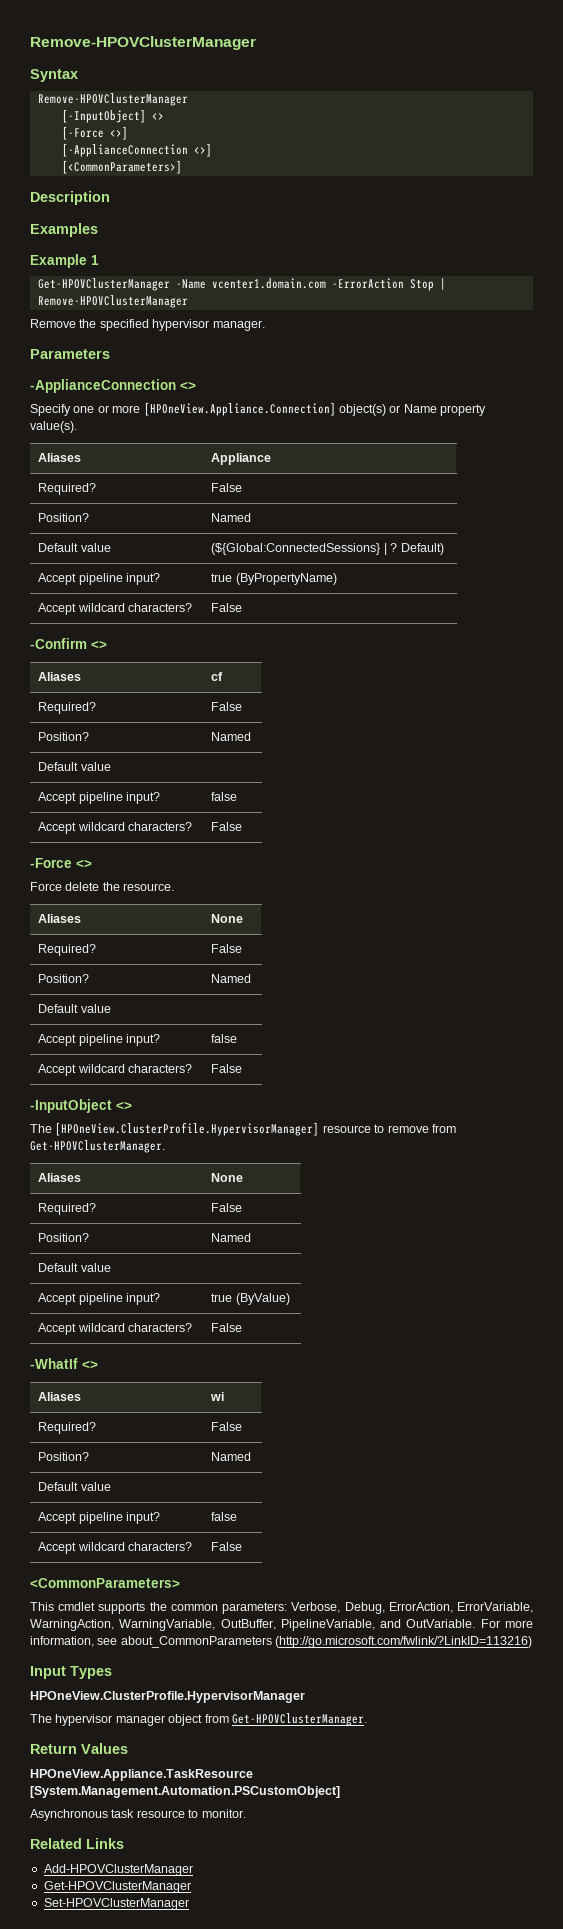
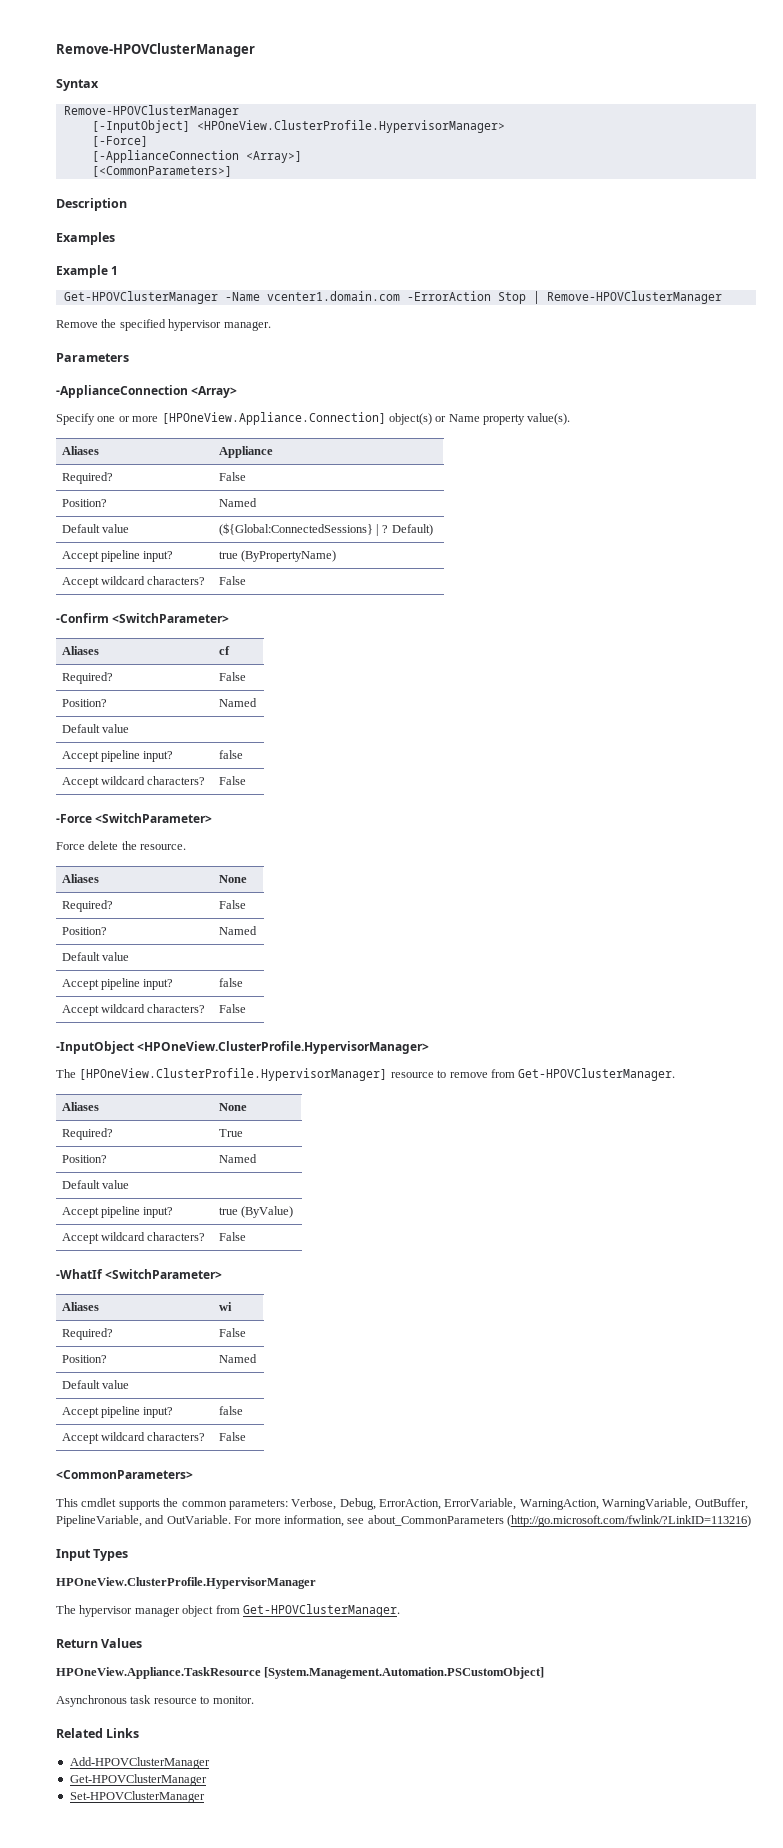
[151,112,164,120] [61,126,128,140] <> // [-Force <>] -> [196,120,505,133] [91,136,148,147] <HPOneView.ClusterProfile.HypervisorManager> // [-Force]
[193,143,212,157] <>] -> [245,151,302,163] <Array>]
[180,381,196,390] <> -> [191,386,238,398] <Array>
[91,640,107,649] <> -> [112,613,230,623] <SwitchParameter>
[76,859,92,868] <> -> [95,813,213,823] <SwitchParameter>
[116,1101,132,1110] <> -> [137,1041,430,1054] <HPOneView.ClusterProfile.HypervisorManager>
[211,1203,243,1212] False -> [218,1129,243,1137] True
[82,1360,98,1369] <> -> [105,1269,223,1279] <SwitchParameter>

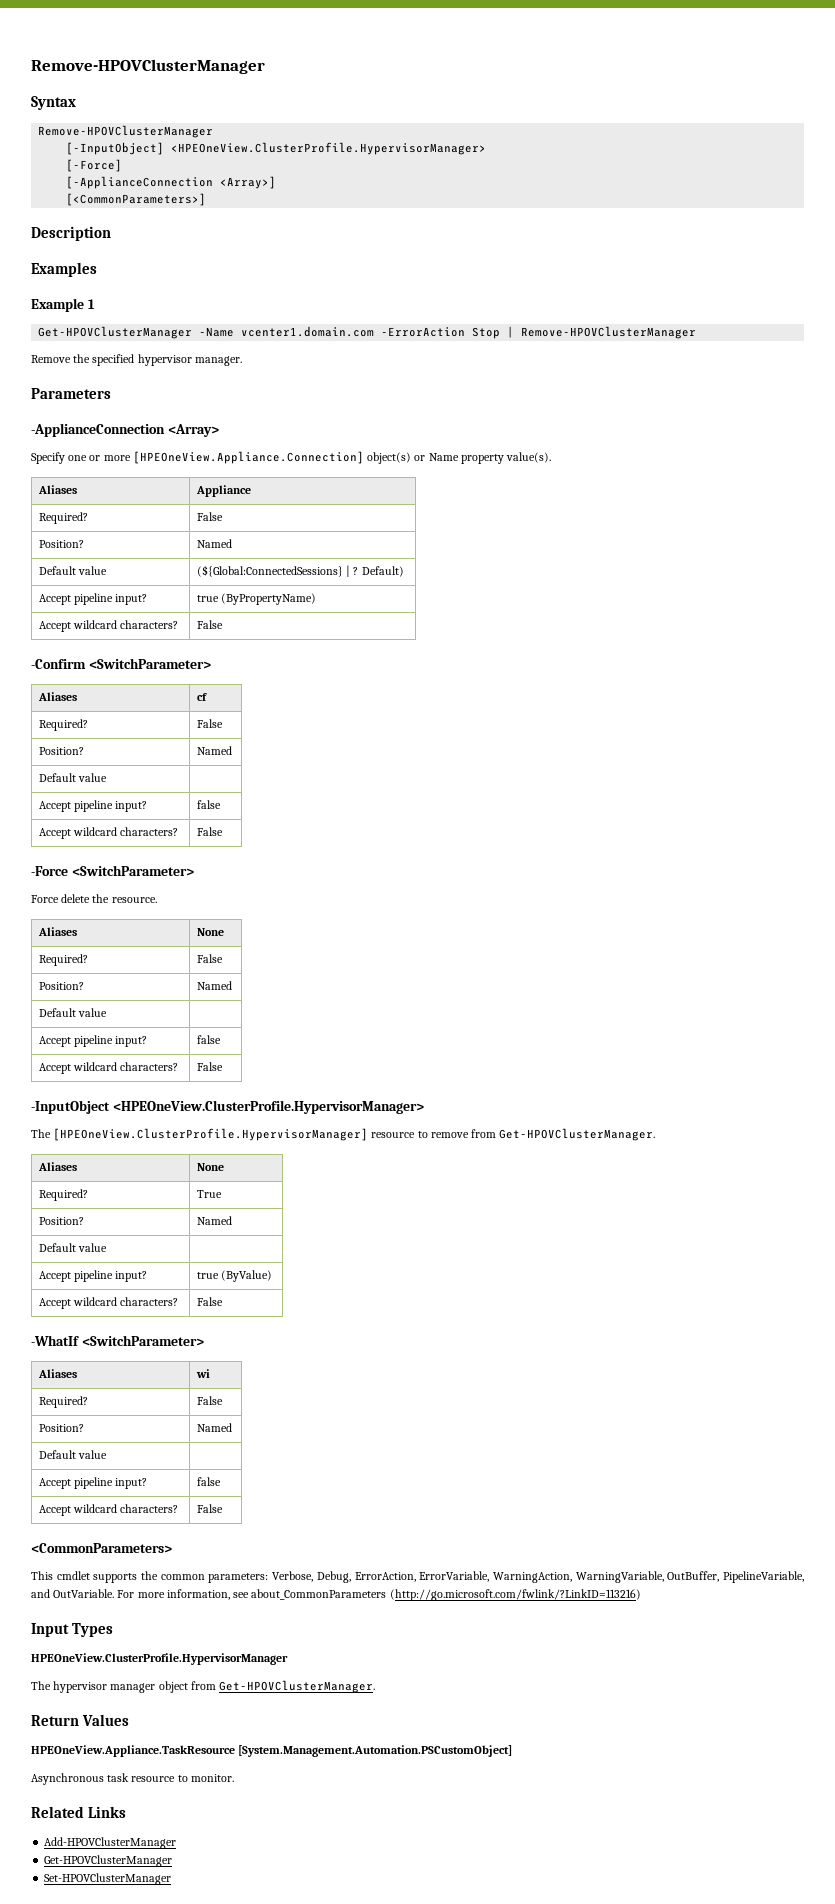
[196,120,505,133] <HPOneView.ClusterProfile.HypervisorManager> -> [171,142,487,155] <HPEOneView.ClusterProfile.HypervisorManager>
[161,412,386,425] [HPOneView.Appliance.Connection] -> [132,451,364,464] [HPEOneView.Appliance.Connection]
[137,1041,430,1054] [56,1068,388,1081] <HPOneView.ClusterProfile.HypervisorManager> // The [HPOneView.ClusterProfile.HypervisorManager] -> [112,1100,424,1114] [31,1128,369,1141] <HPEOneView.ClusterProfile.HypervisorManager> // The [HPEOneView.ClusterProfile.HypervisorManager]
[56,1577,316,1589] HPOneView.ClusterProfile.HypervisorManager -> [31,1653,288,1665] HPEOneView.ClusterProfile.HypervisorManager
[56,1667,261,1679] HPOneView.Appliance.TaskResource -> [31,1745,235,1757] HPEOneView.Appliance.TaskResource

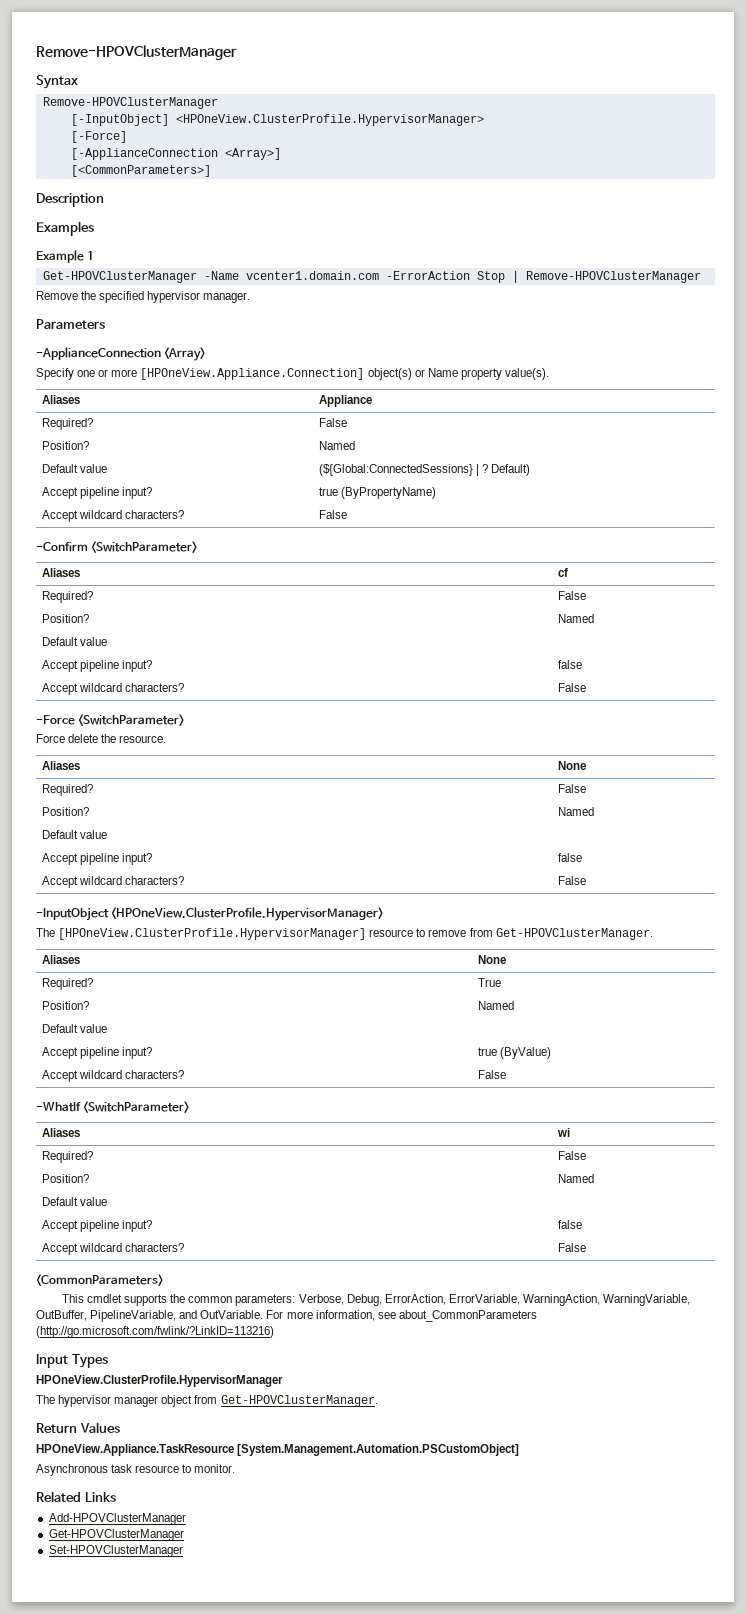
[171,142,487,155] <HPEOneView.ClusterProfile.HypervisorManager> -> [175,114,484,126] <HPOneView.ClusterProfile.HypervisorManager>
[132,451,364,464] [HPEOneView.Appliance.Connection] -> [140,368,365,380] [HPOneView.Appliance.Connection]
[112,1100,424,1114] [31,1128,369,1141] <HPEOneView.ClusterProfile.HypervisorManager> // The [HPEOneView.ClusterProfile.HypervisorManager] -> [111,907,384,921] [36,928,367,940] <HPOneView.ClusterProfile.HypervisorManager> // The [HPOneView.ClusterProfile.HypervisorManager]
[31,1653,288,1665] HPEOneView.ClusterProfile.HypervisorManager -> [36,1375,283,1387] HPOneView.ClusterProfile.HypervisorManager
[31,1745,235,1757] HPEOneView.Appliance.TaskResource -> [36,1444,234,1456] HPOneView.Appliance.TaskResource

